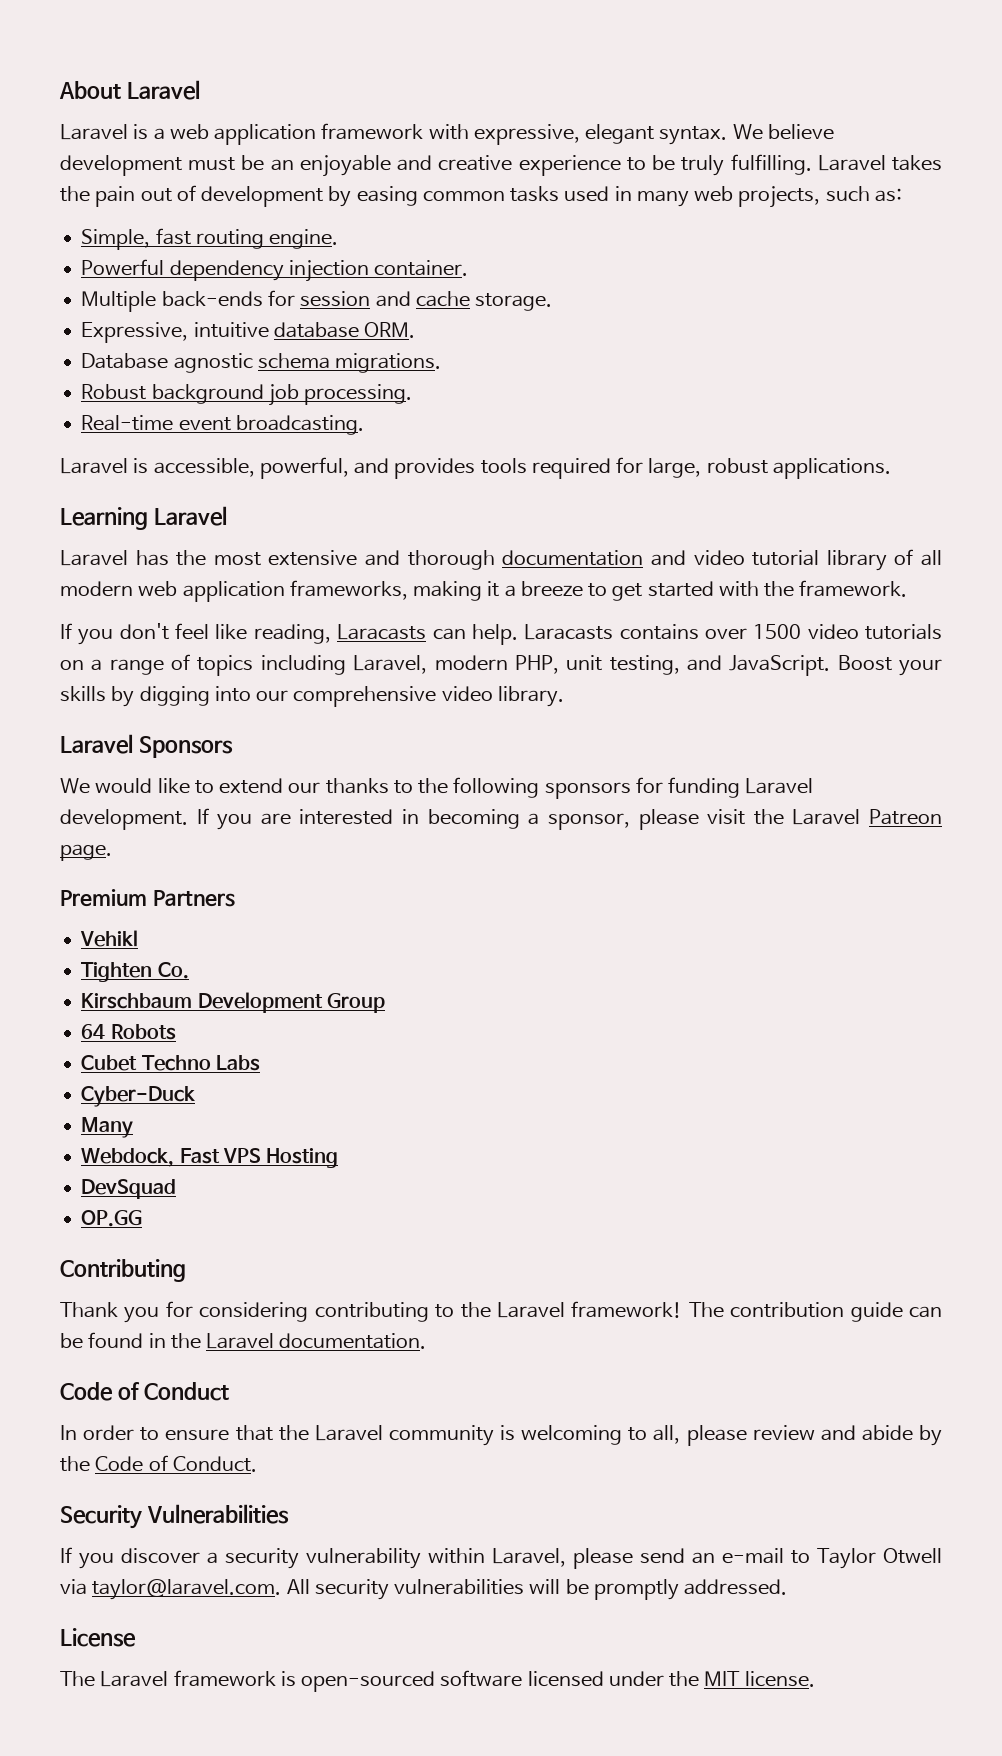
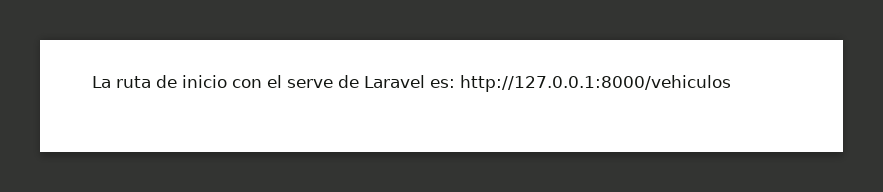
[59,80,200,100] [60,123,834,145] [60,154,943,177] [60,185,902,208] [81,228,339,250] [81,259,469,282] [81,290,553,312] [81,322,416,343] [81,353,442,373] [81,384,413,406] [81,415,364,435] [60,457,891,479] [60,506,227,530] [60,549,942,571] [60,580,908,602] [60,623,942,645] [60,654,942,676] [60,686,564,707] [60,734,233,758] [60,777,814,799] [60,808,943,830] [60,844,112,861] [60,889,235,907] [80,930,139,947] [81,962,189,982] [81,992,385,1013] [81,1024,176,1040] [81,1055,260,1071] [81,1086,196,1107] [81,1117,134,1138] [81,1148,339,1168] [81,1179,177,1199] [81,1210,143,1227] [60,1259,186,1282] [60,1301,943,1323] [60,1332,427,1349] [60,1382,229,1401] [60,1425,942,1446] [60,1455,257,1472] [60,1504,289,1529] [60,1547,942,1569] [60,1579,788,1600] [60,1628,136,1647] [60,1670,815,1692] About Laravel // Laravel is a web application framework with expressive, elegant syntax. We believe development must be an enjoyable and creative experience to be truly fulfilling. Laravel takes the pain out of development by easing common tasks used in many web projects, such as: // Simple, fast routing engine. // Powerful dependency injection container. // Multiple back-ends for session and cache storage. // Expressive, intuitive database ORM. // Database agnostic schema migrations. // Robust background job processing. // Real-time event broadcasting. // Laravel is accessible, powerful, and provides tools required for large, robust applications. // Learning Laravel // Laravel has the most extensive and thorough documentation and video tutorial library of all modern web application frameworks, making it a breeze to get started with the framework. // If you don't feel like reading, Laracasts can help. Laracasts contains over 1500 video tutorials on a range of topics including Laravel, modern PHP, unit testing, and JavaScript. Boost your skills by digging into our comprehensive video library. // Laravel Sponsors // We would like to extend our thanks to the following sponsors for funding Laravel development. If you are interested in becoming a sponsor, please visit the Laravel Patreon page. // Premium Partners // Vehikl // Tighten Co. // Kirschbaum Development Group // 64 Robots // Cubet Techno Labs // Cyber-Duck // Many // Webdock, Fast VPS Hosting // DevSquad // OP.GG // Contributing // Thank you for considering contributing to the Laravel framework! The contribution guide can be found in the Laravel documentation. // Code of Conduct // In order to ensure that the Laravel community is welcoming to all, please review and abide by the Code of Conduct. // Security Vulnerabilities // If you discover a security vulnerability within Laravel, please send an e-mail to Taylor Otwell via taylor@laravel.com. All security vulnerabilities will be promptly addressed. // License // The Laravel framework is open-sourced software licensed under the MIT license. -> [92,75,731,92] La ruta de inicio con el serve de Laravel es: http://127.0.0.1:8000/vehiculos

